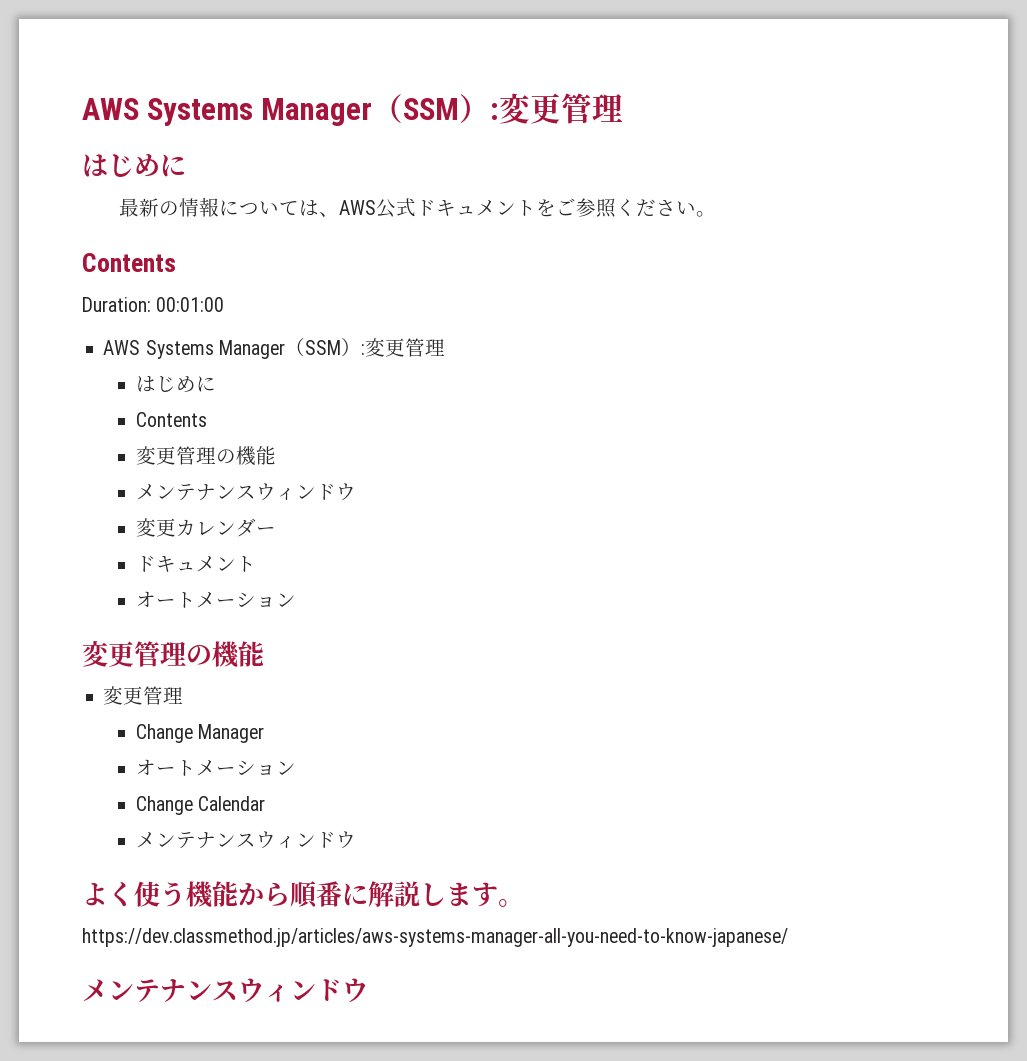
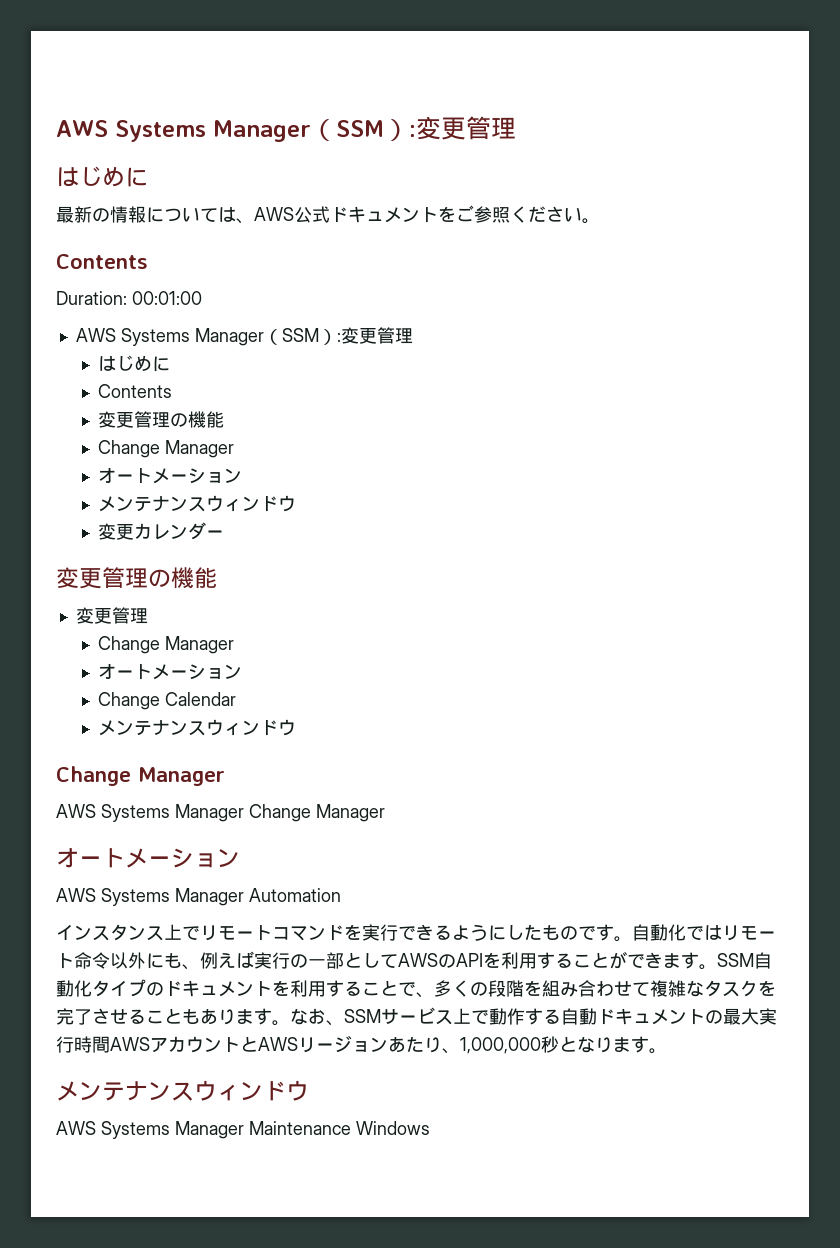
(276, 455) none -> [97,440,234,458] [97,468,242,484] // Change Manager // オートメーション
[135,556,256,572] [135,591,296,608] // ドキュメント // オートメーション -> (224, 534) none
[82,881,524,908] [82,928,788,947] [82,978,368,1003] よく使う機能から順番に解説します。 // https://dev.classmethod.jp/articles/aws-systems-manager-all-you-need-to-know-japanese/ // メンテナンスウィンドウ -> [56,766,225,786] [56,804,385,822] [56,848,240,868] [56,888,341,906] [56,924,776,942] [56,951,772,970] [56,979,776,998] [56,1007,777,1026] [56,1036,667,1054] [56,1080,309,1101] [56,1121,430,1139] Change Manager // AWS Systems Manager Change Manager // オートメーション // AWS Systems Manager Automation // インスタンス上でリモートコマンドを実行できるようにしたものです。自動化ではリモート命令以外にも、例えば実行の一部としてAWSのAPIを利用することができます。SSM自動化タイプのドキュメントを利用することで、多くの段階を組み合わせて複雑なタスクを完了させることもあります。なお、SSMサービス上で動作する自動ドキュメントの最大実行時間AWSアカウントとAWSリージョンあたり、1,000,000秒となります。 // メンテナンスウィンドウ // AWS Systems Manager Maintenance Windows

